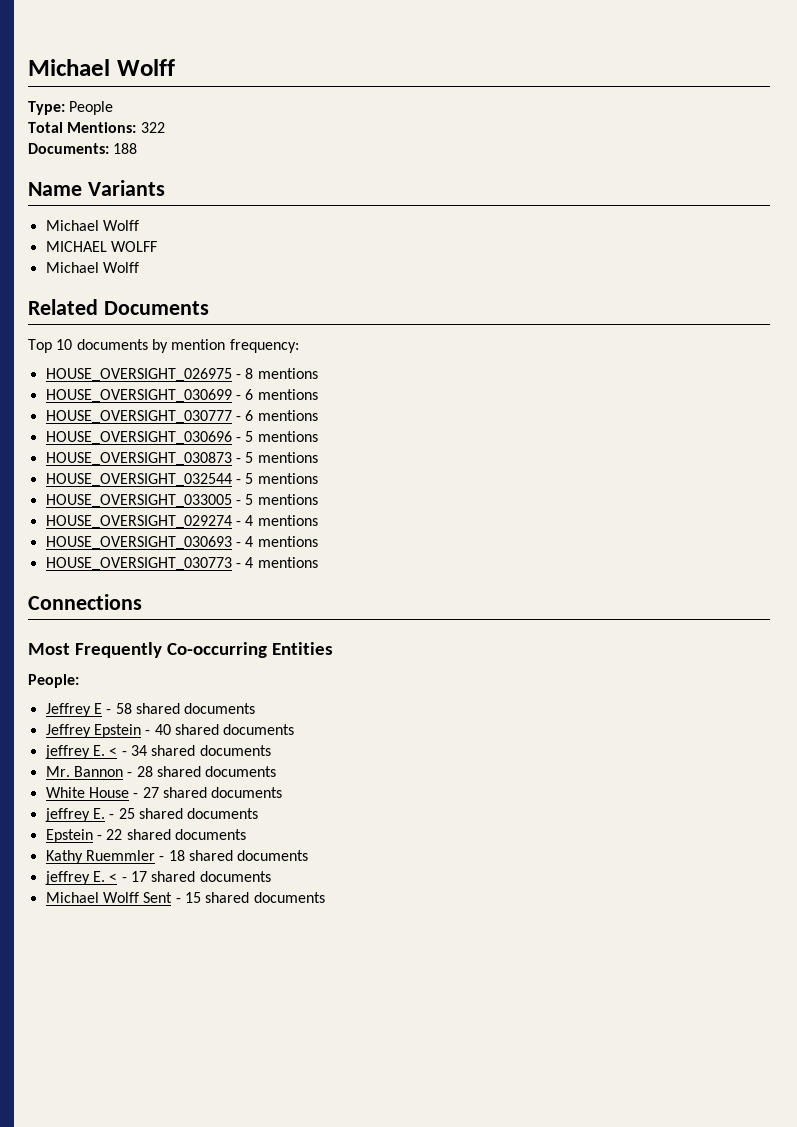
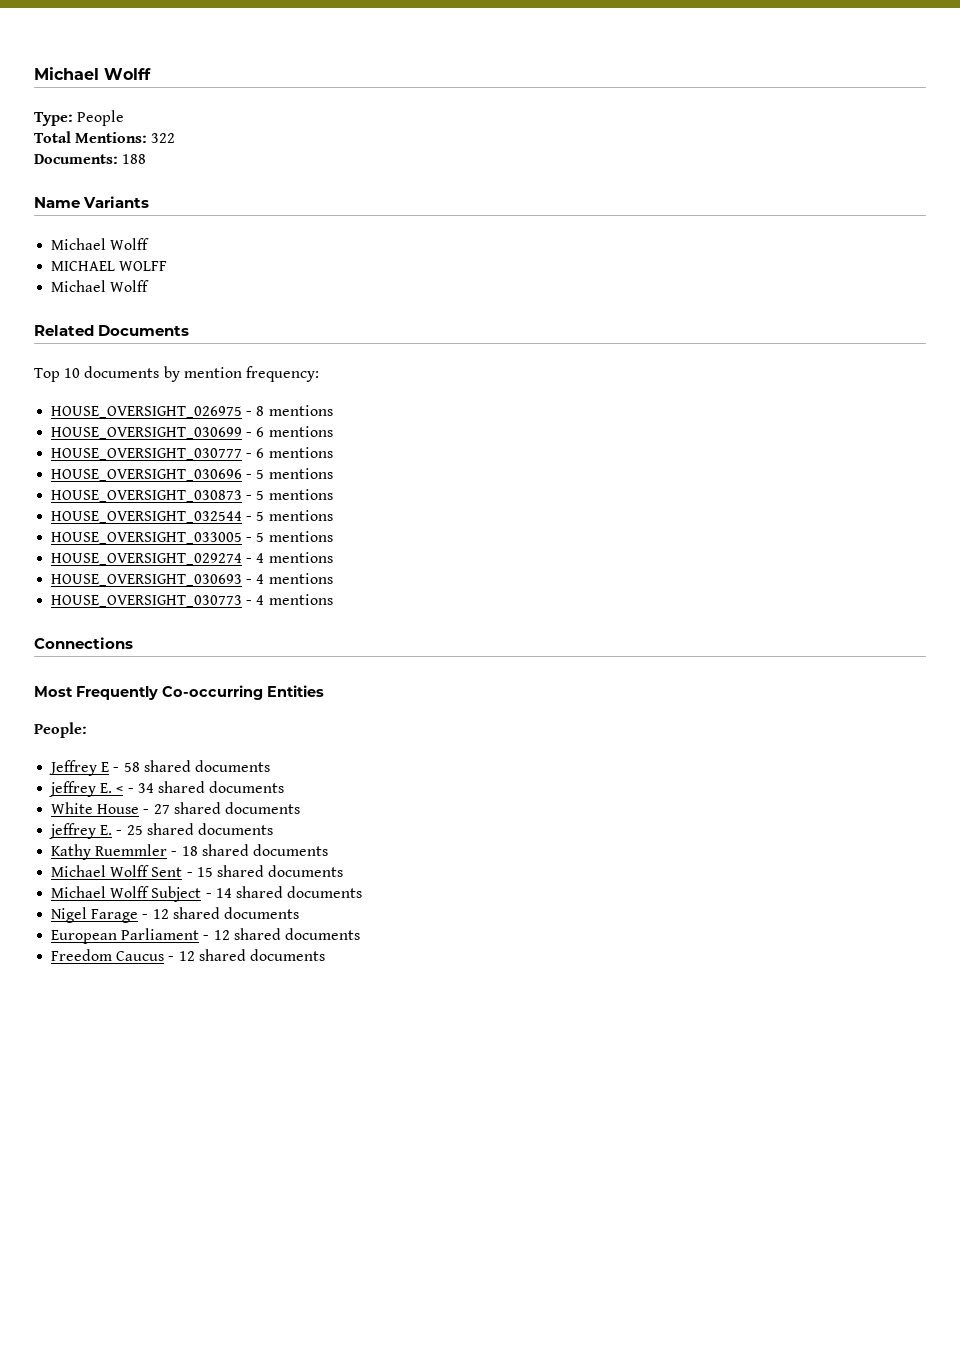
[45,724,295,738] // Jeffrey Epstein - 40 shared documents -> (270, 766) none
[45,766,277,777] // Mr. Bannon - 28 shared documents -> (285, 787) none
[45,829,246,843] // Epstein - 22 shared documents -> (273, 829) none
[44,871,271,885] // jeffrey E. < - 17 shared documents -> (328, 850) none
(325, 897) none -> [51,886,363,902] [51,907,299,923] [51,928,360,944] [51,949,325,961] // Michael Wolff Subject - 14 shared documents // Nigel Farage - 12 shared documents // European Parliament - 12 shared documents // Freedom Caucus - 12 shared documents

